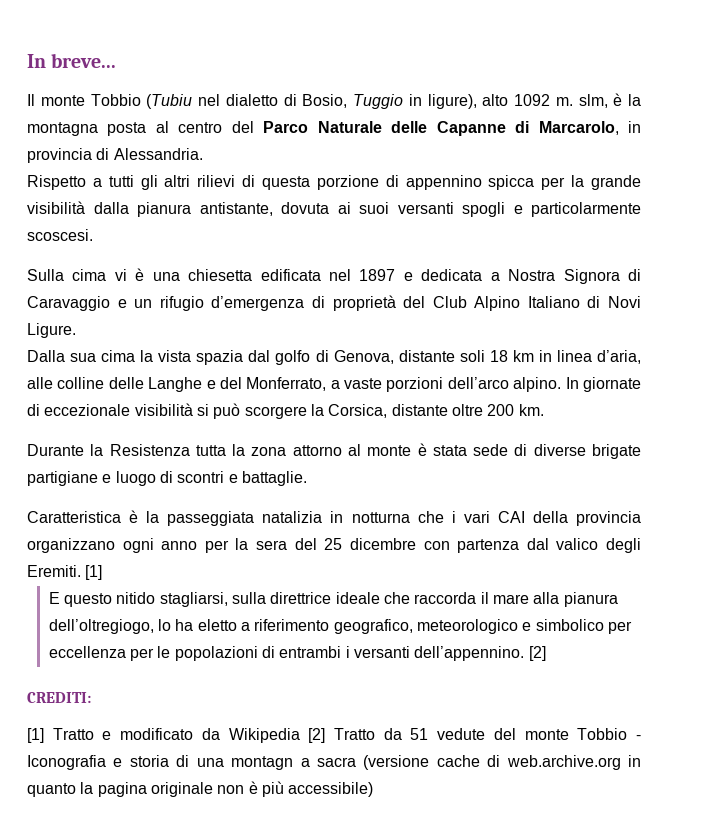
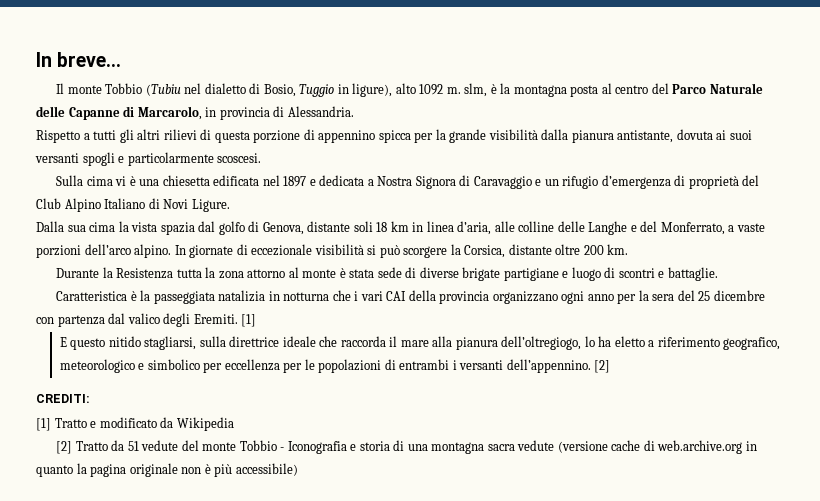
(300, 735) none -> (234, 424) //
[231,756,356,770] montagn a sacra -> [431,440,555,454] montagna sacra vedute

